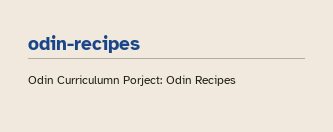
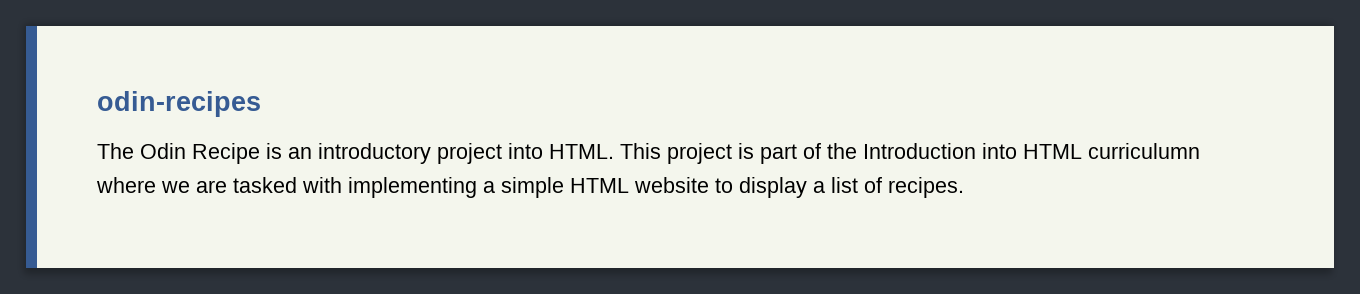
[28,75,236,86] Odin Curriculumn Porject: Odin Recipes -> [97,143,1200,164] [96,177,964,198] The Odin Recipe is an introductory project into HTML. This project is part of the Introduction into HTML curriculumn where we are tasked with implementing a simple HTML website to display a list of recipes.

